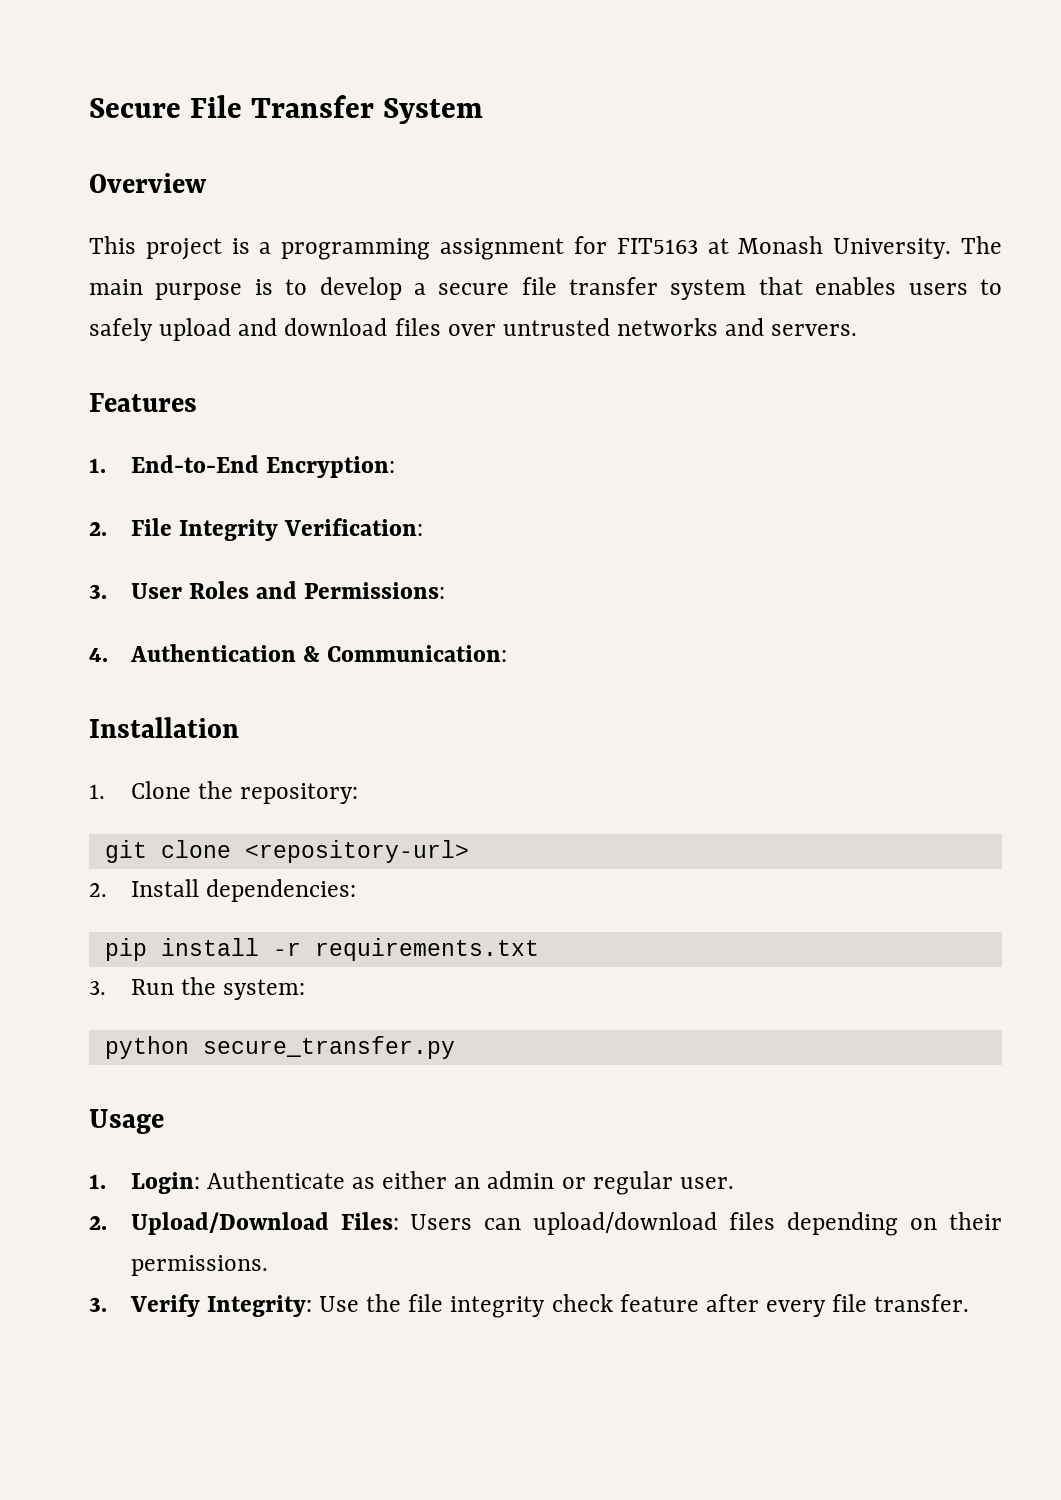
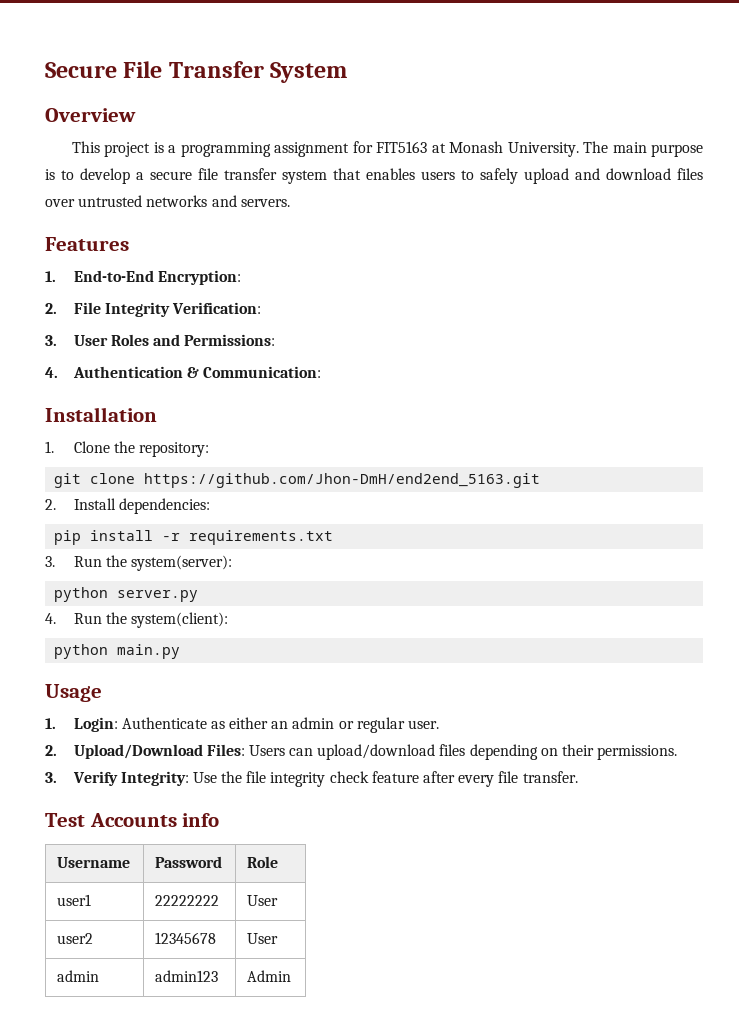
[244,840,469,863] <repository-url> -> [144,473,541,488] https://github.com/Jhon-DmH/end2end_5163.git
[222,979,305,1000] [104,1036,455,1059] system: // python secure_transfer.py -> [130,555,232,571] [54,587,199,602] [45,612,228,628] [54,644,181,659] system(server): // python server.py // 4. Run the system(client): // python main.py
(970, 1303) none -> [45,813,220,827] [57,857,131,868] [155,856,223,868] [247,856,279,868] [57,894,92,906] [155,895,220,906] [247,895,279,906] [57,933,94,944] [155,932,217,944] [247,933,279,944] [57,970,100,982] [155,970,219,982] [247,970,292,982] // Test Accounts info // Username | Password | Role // user1 | 22222222 | User // user2 | 12345678 | User // admin | admin123 | Admin

